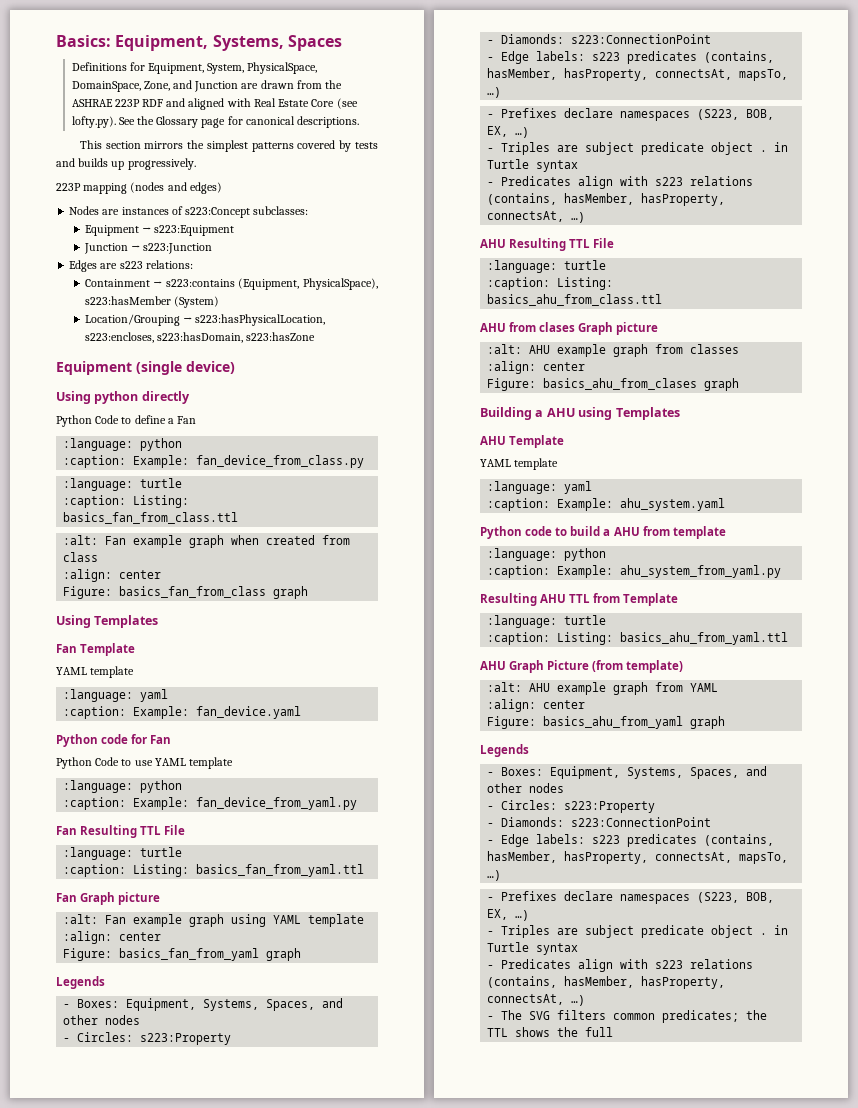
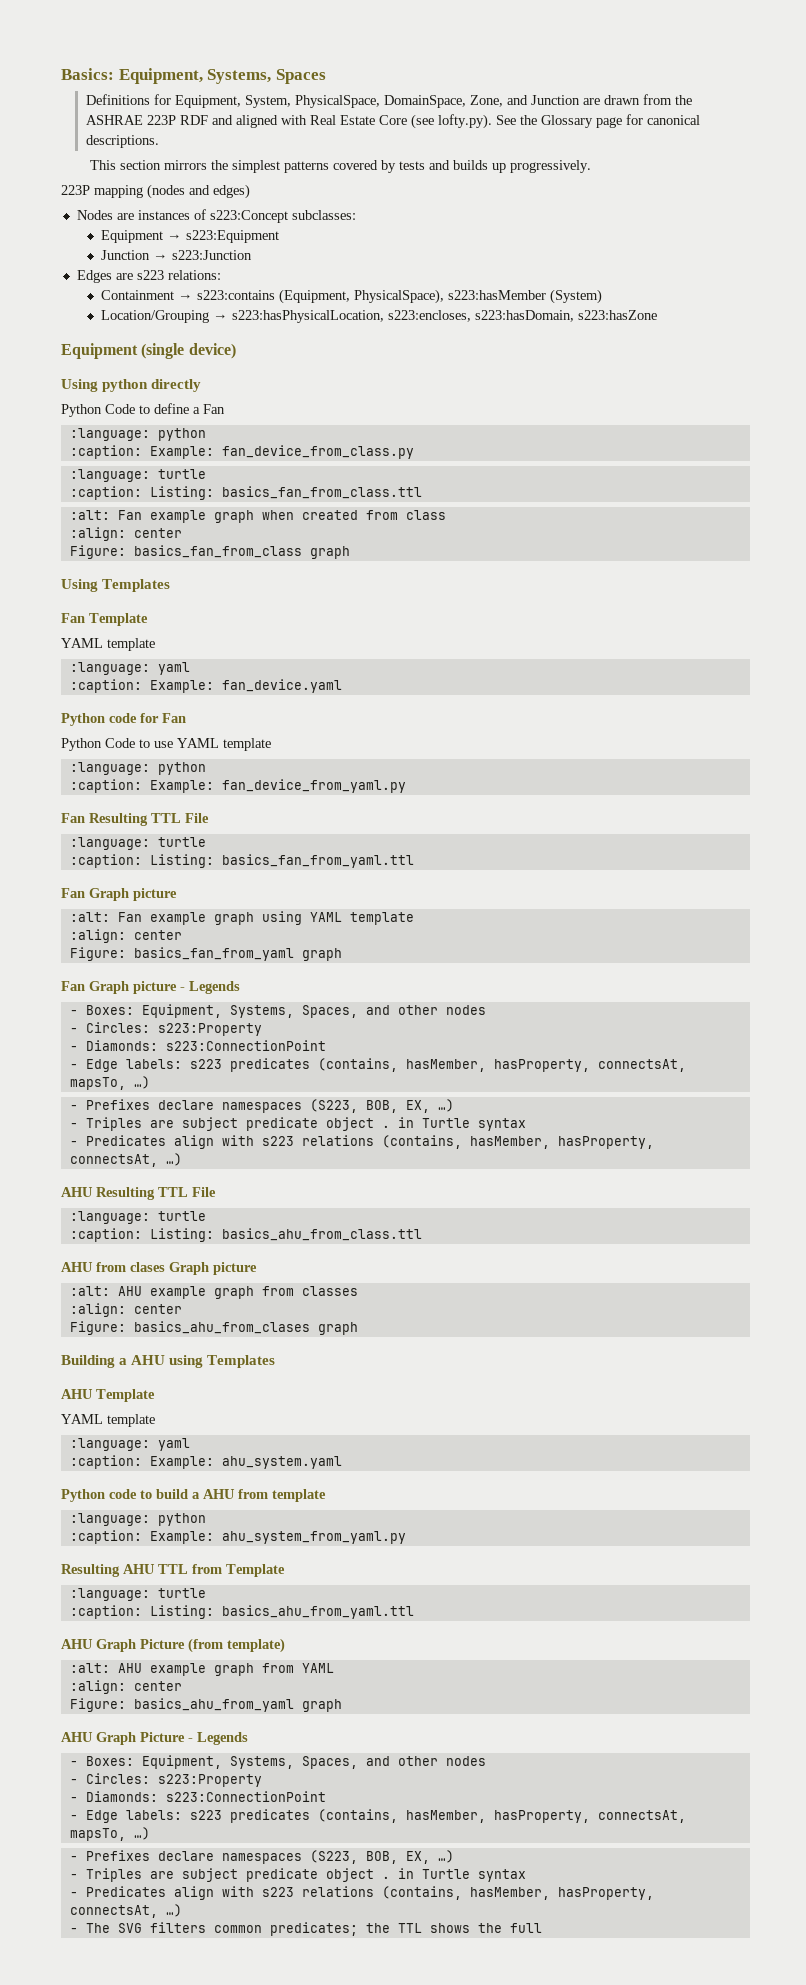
(302, 954) none -> [61,981,185,994] Fan Graph picture -
(726, 722) none -> [61,1732,193,1745] AHU Graph Picture -

